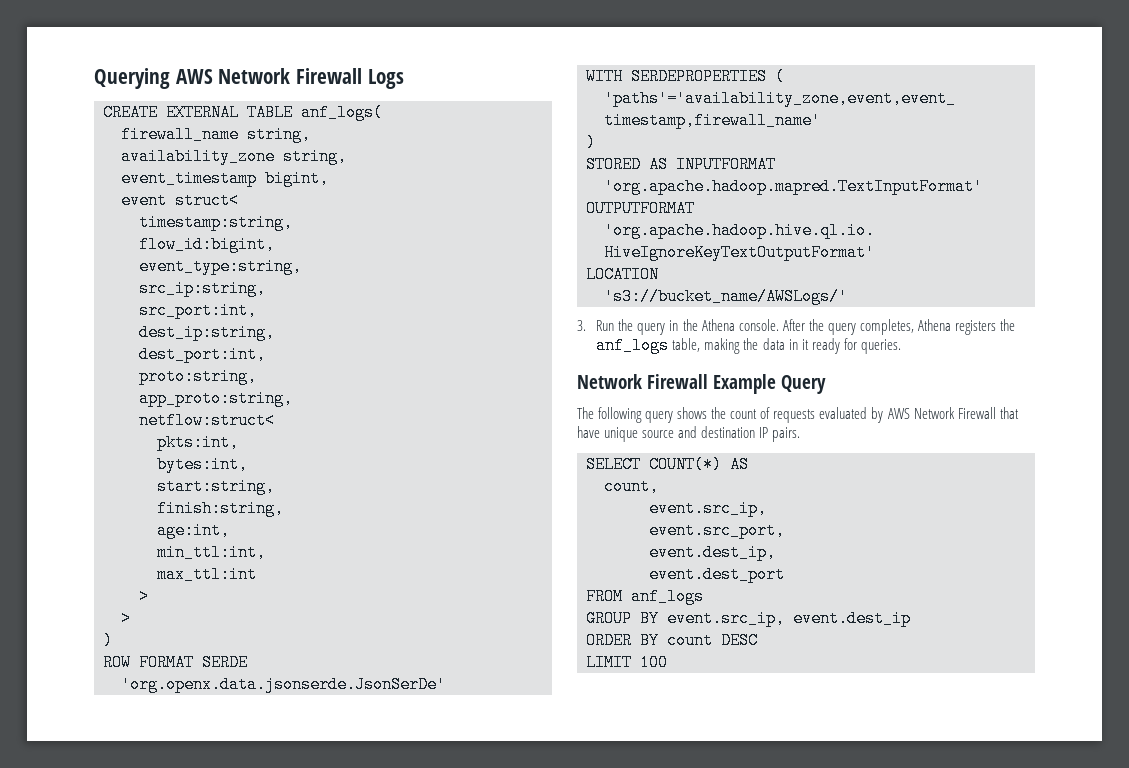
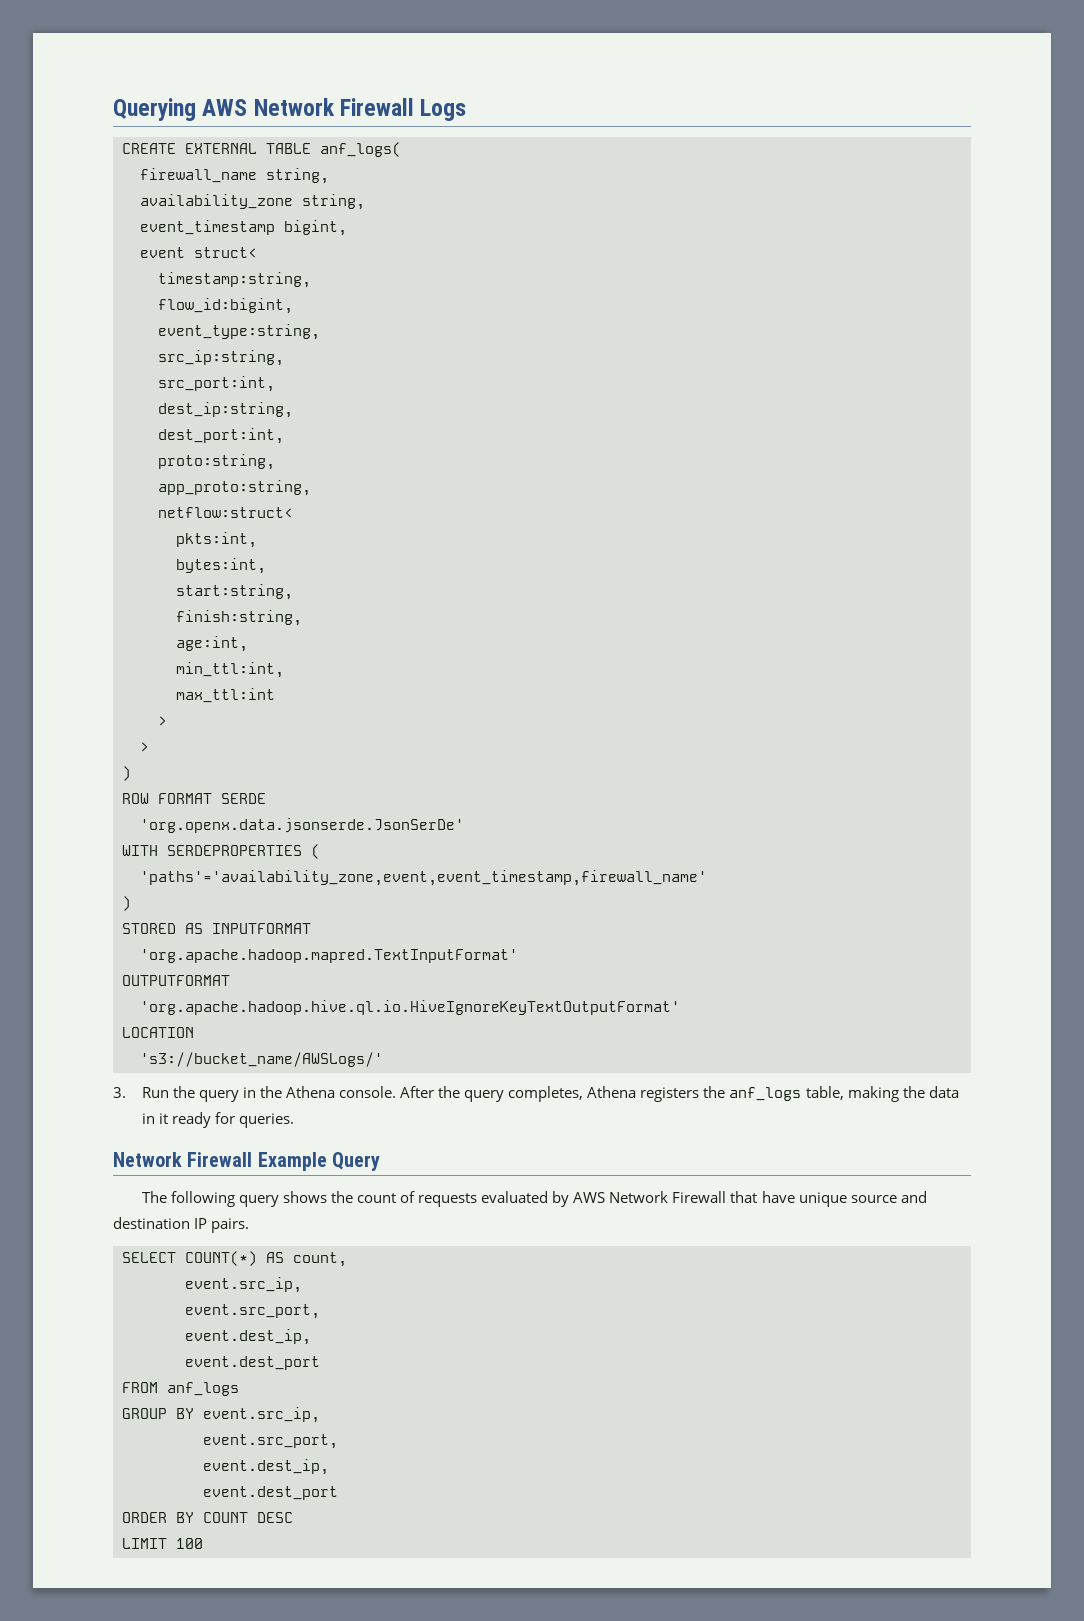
(749, 464) // -> (284, 1257) none
[793,610,911,627] event.dest_ip -> [203,1434,338,1449] [203,1459,329,1475] [203,1486,338,1500] // event.src_port, // event.dest_ip, // event.dest_port
[667,632,713,649] count -> [203,1512,248,1523] COUNT

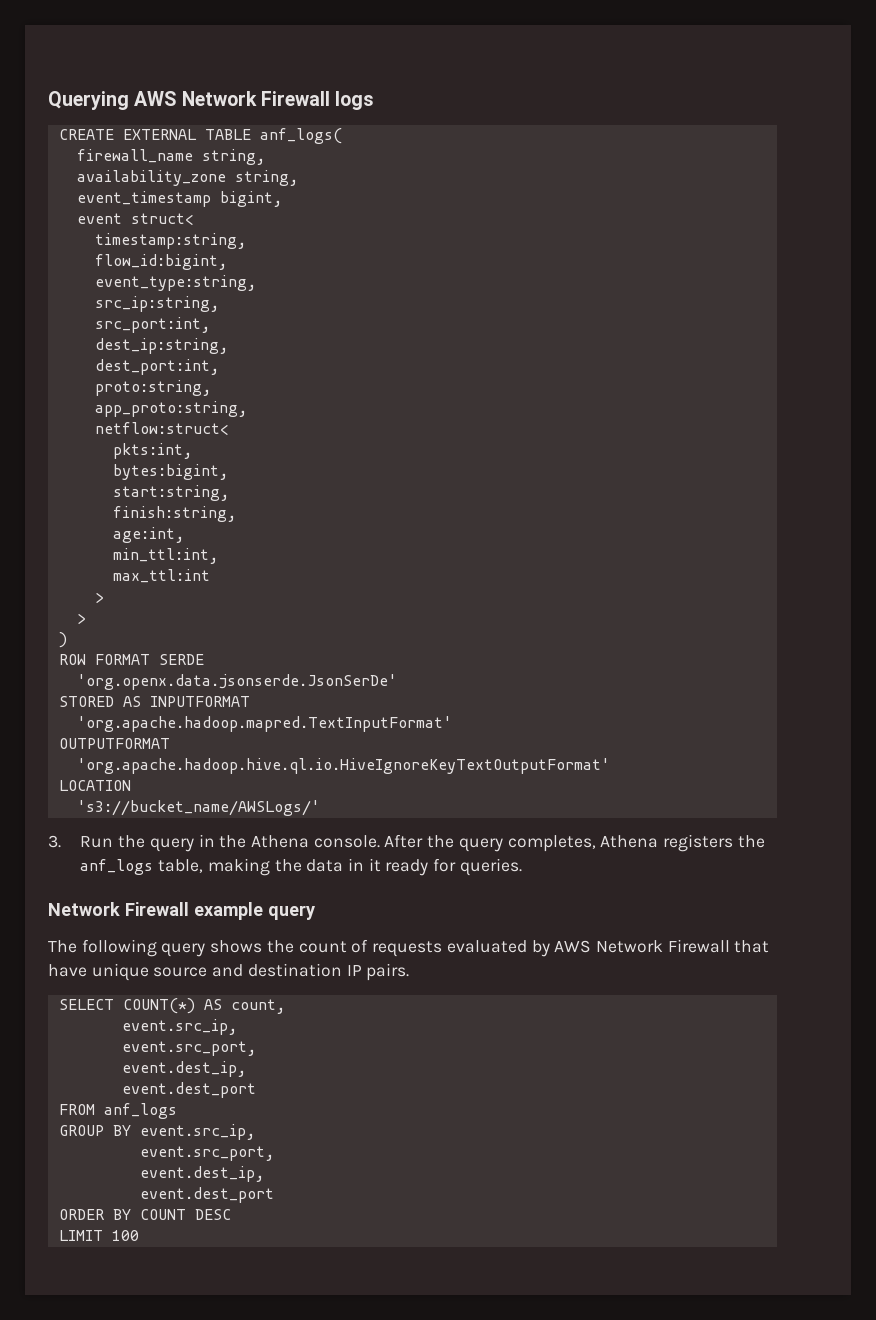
[420,99,467,121] Logs -> [335,91,375,110] logs
[176,558,266,574] bytes:int, -> [112,464,228,480] bytes:bigint,
[122,844,320,859] [140,870,707,886] [122,896,131,911] // WITH SERDEPROPERTIES ( // 'paths'='availability_zone,event,event_timestamp,firewall_name' // ) -> (397, 682) none
[257,1152,381,1171] Example Query -> [193,902,315,920] example query

